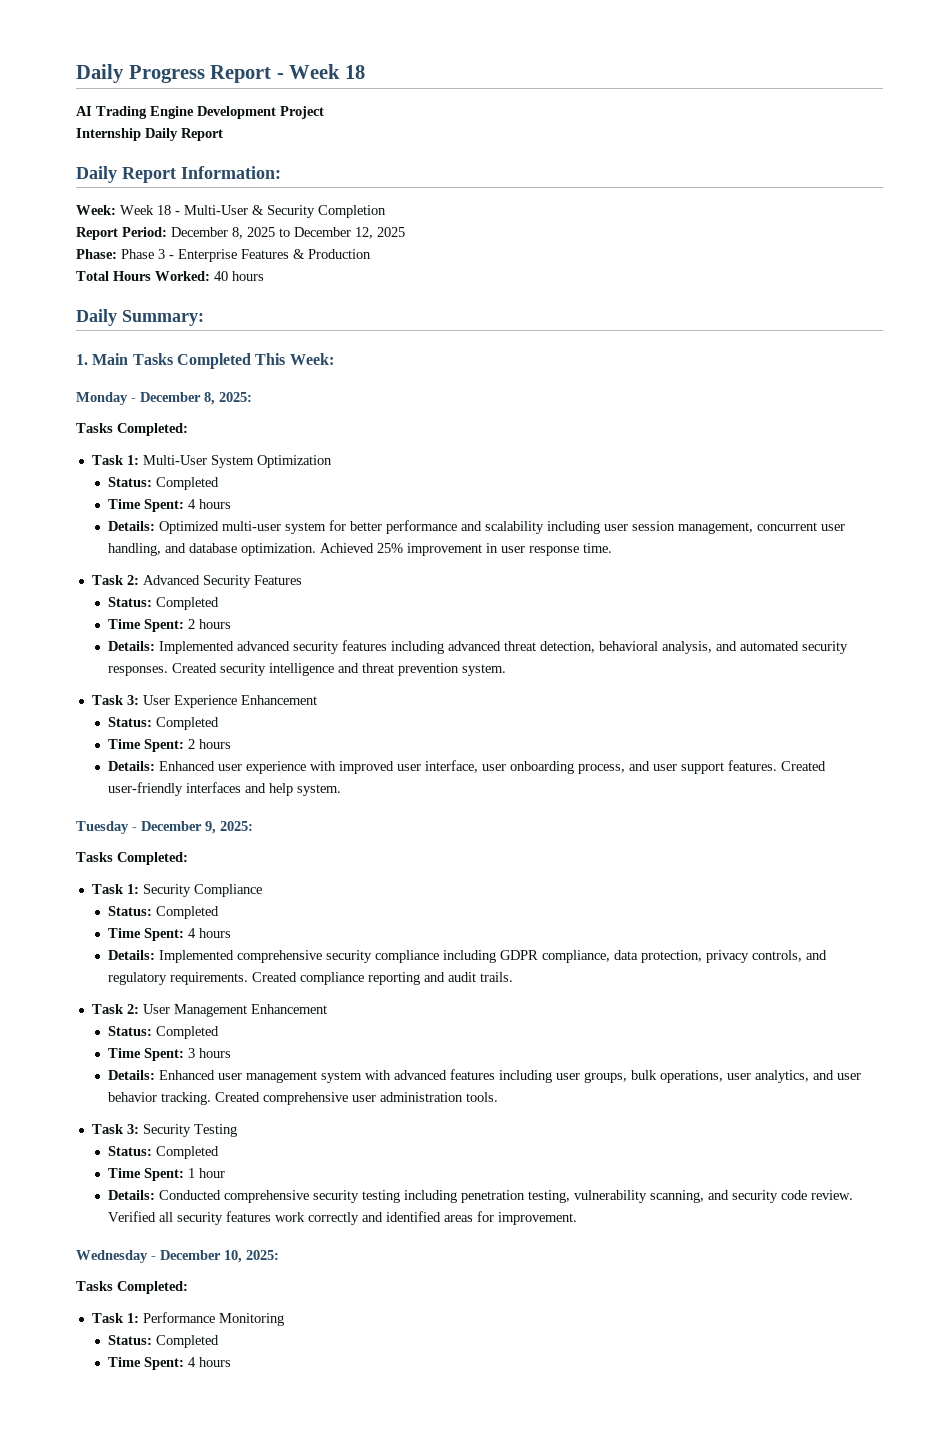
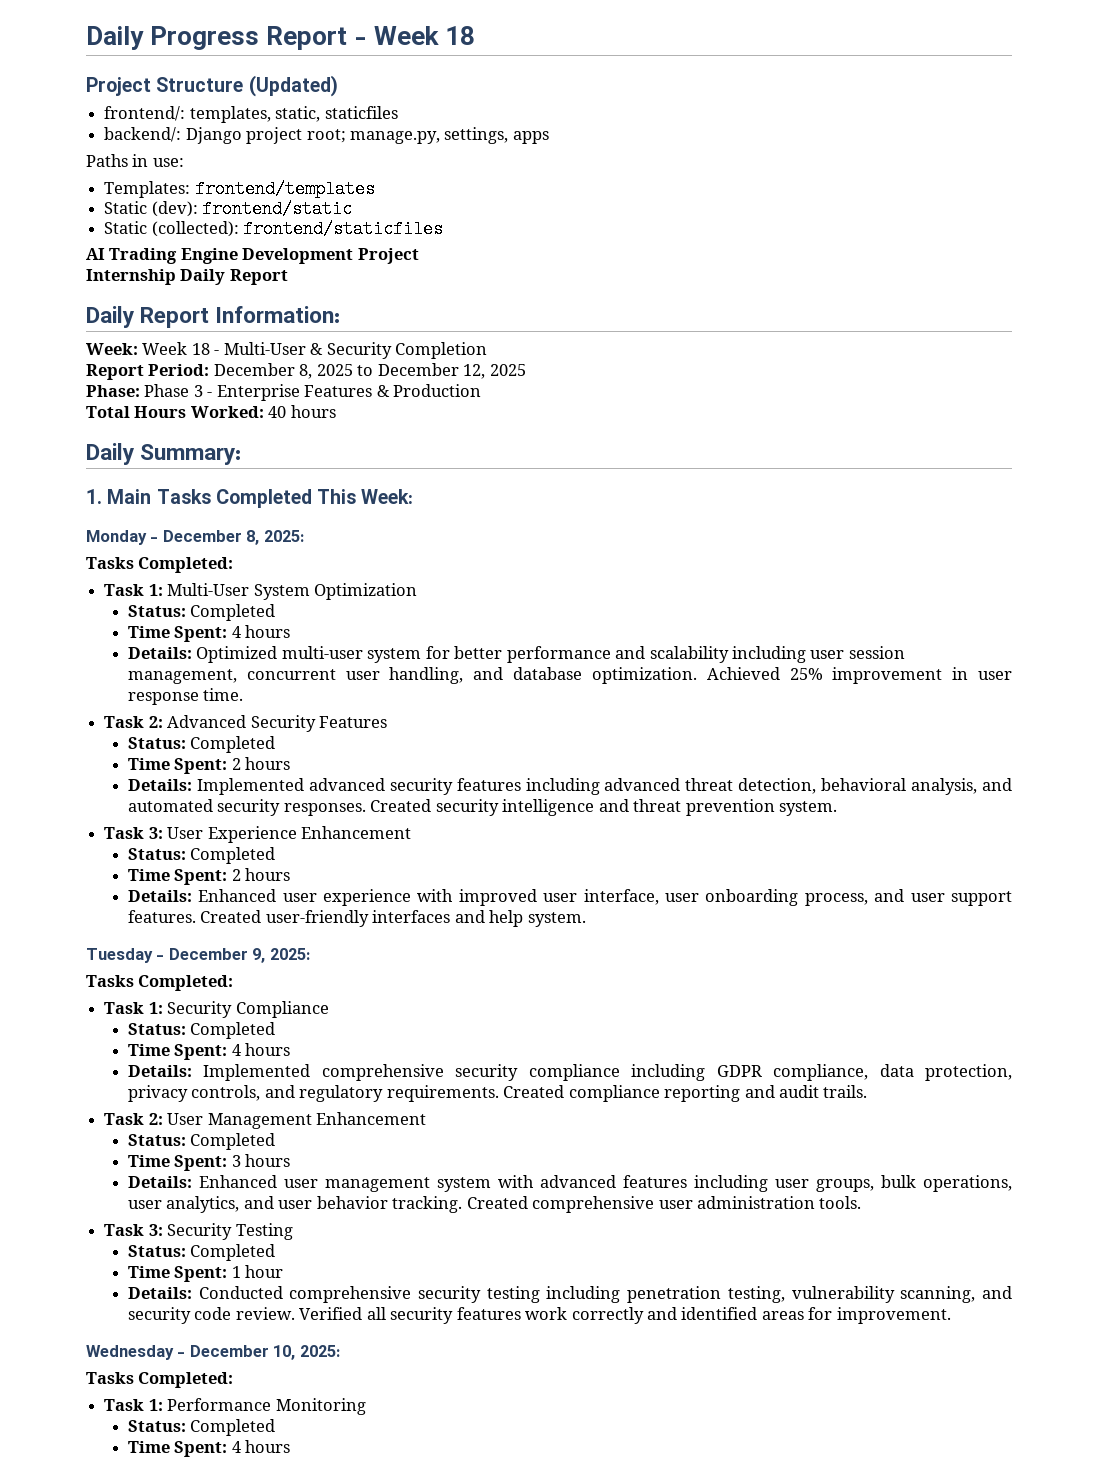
(365, 72) none -> [86,75,338,97] [104,106,398,123] [104,127,549,144] [86,154,184,167] [104,180,375,198] [104,200,353,218] [104,220,444,238] // Project Structure (Updated) // frontend/: templates, static, staticfiles // backend/: Django project root; manage.py, settings, apps // Paths in use: // Templates: frontend/templates // Static (dev): frontend/static // Static (collected): frontend/staticfiles

